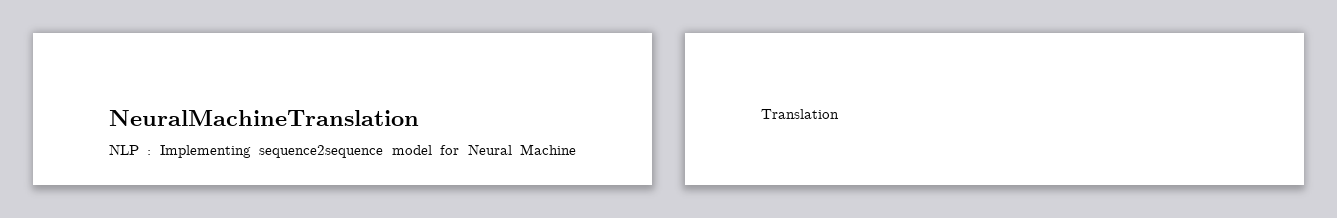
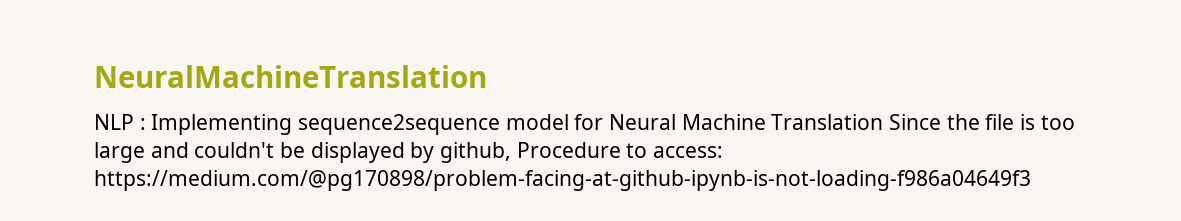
(839, 114) none -> [889,114,1075,130] [94,142,724,163] [94,170,1031,191] Since the file is too large and couldn't be displayed by github, Procedure to access: https://medium.com/@pg170898/problem-facing-at-github-ipynb-is-not-loading-f986a04649f3

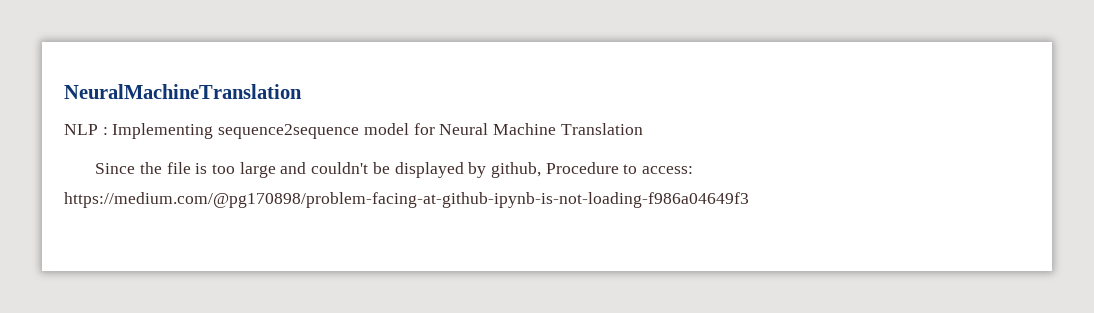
(884, 122) none -> (643, 129) //

